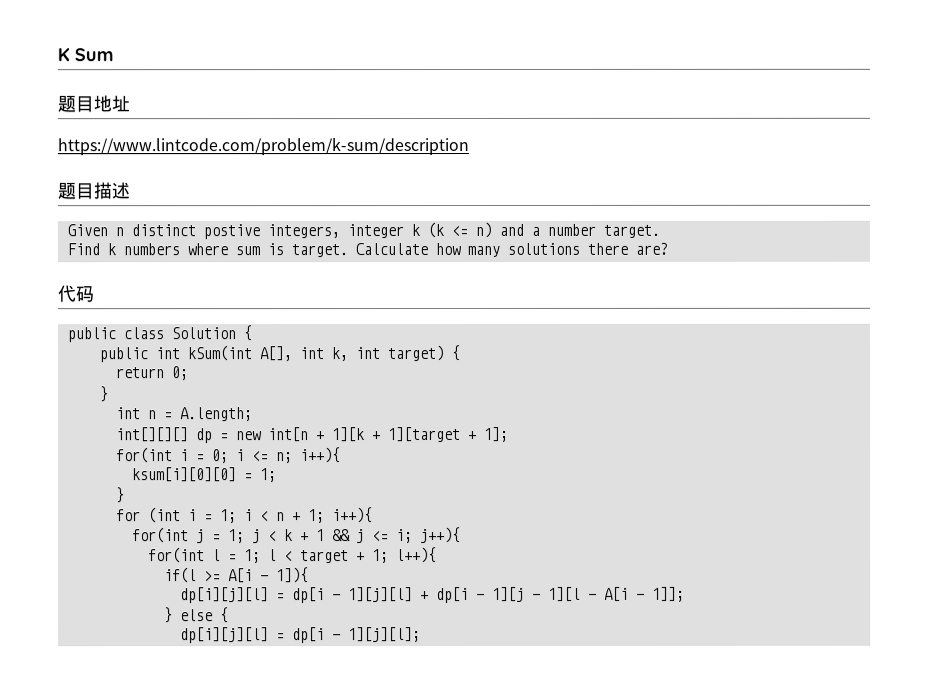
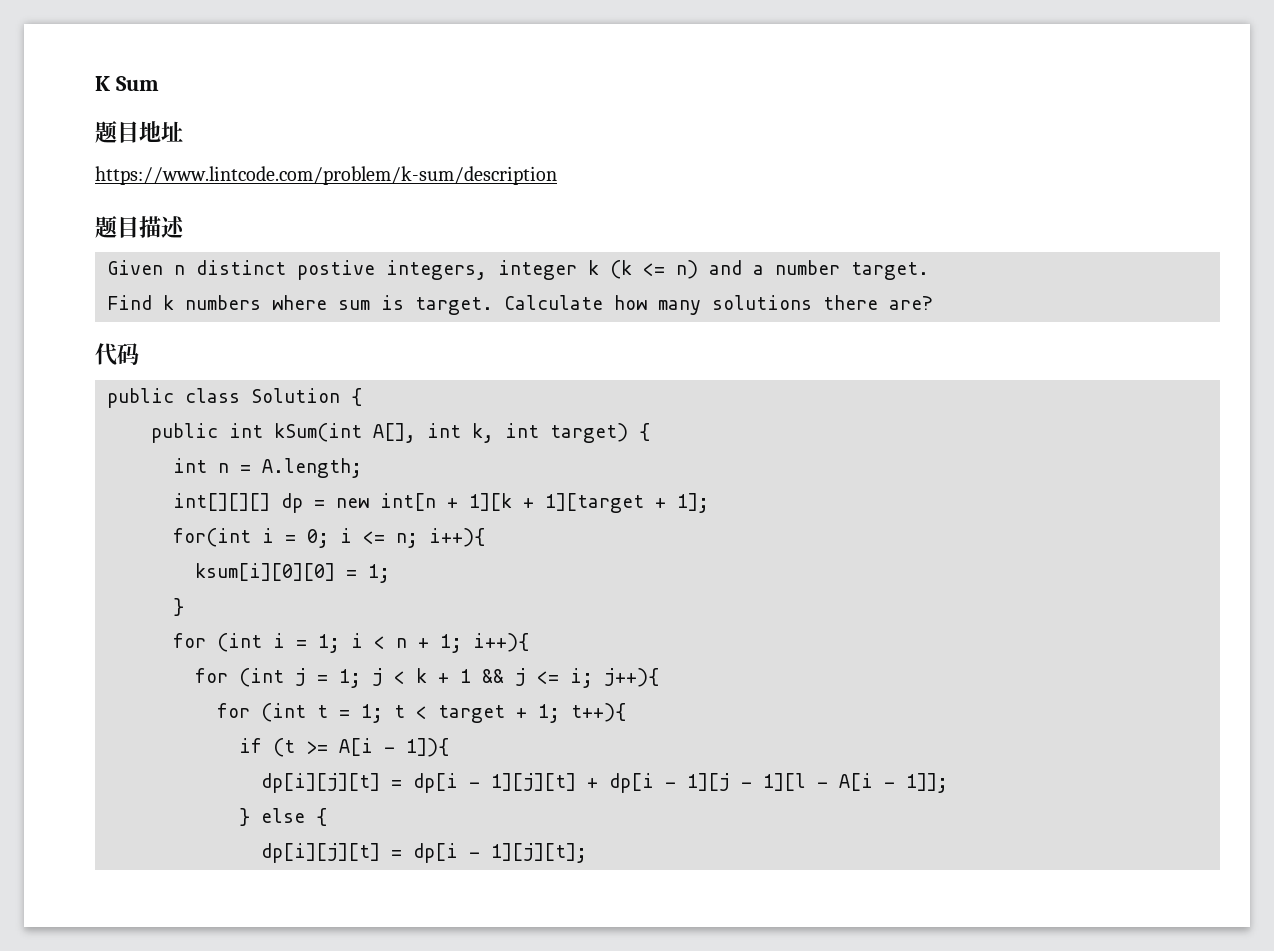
[115,366,189,381] [99,386,109,403] // return 0; // } -> (650, 432) none
[131,527,189,544] for(int -> [195,668,284,687] for (int
[147,547,277,564] for(int l = 1; l -> [217,703,405,723] for (int t = 1; t
[395,547,437,564] [163,567,197,584] l++){ // if(l -> [571,703,626,722] [239,738,295,757] t++){ // if (t
[179,587,413,604] dp[i][j][l] = dp[i - 1][j][l] -> [261,773,576,793] dp[i][j][t] = dp[i - 1][j][t]
[179,627,421,644] dp[i][j][l] = dp[i - 1][j][l]; -> [261,843,587,863] dp[i][j][t] = dp[i - 1][j][t];

